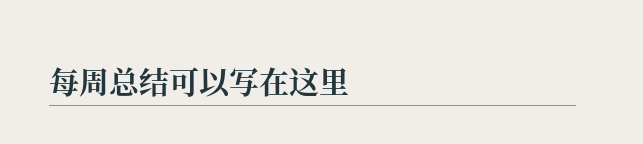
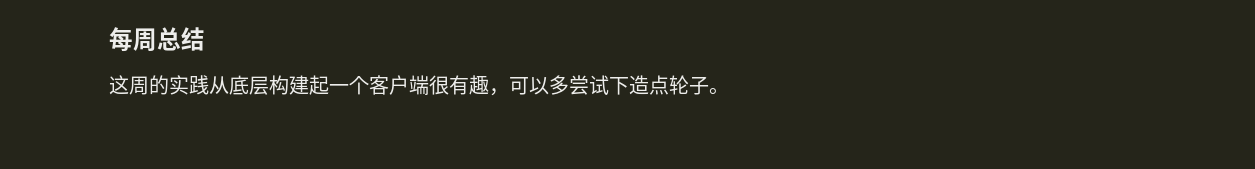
[169,67,349,98] 可以写在这里 -> [109,75,729,96] // 这周的实践从底层构建起一个客户端很有趣，可以多尝试下造点轮子。

